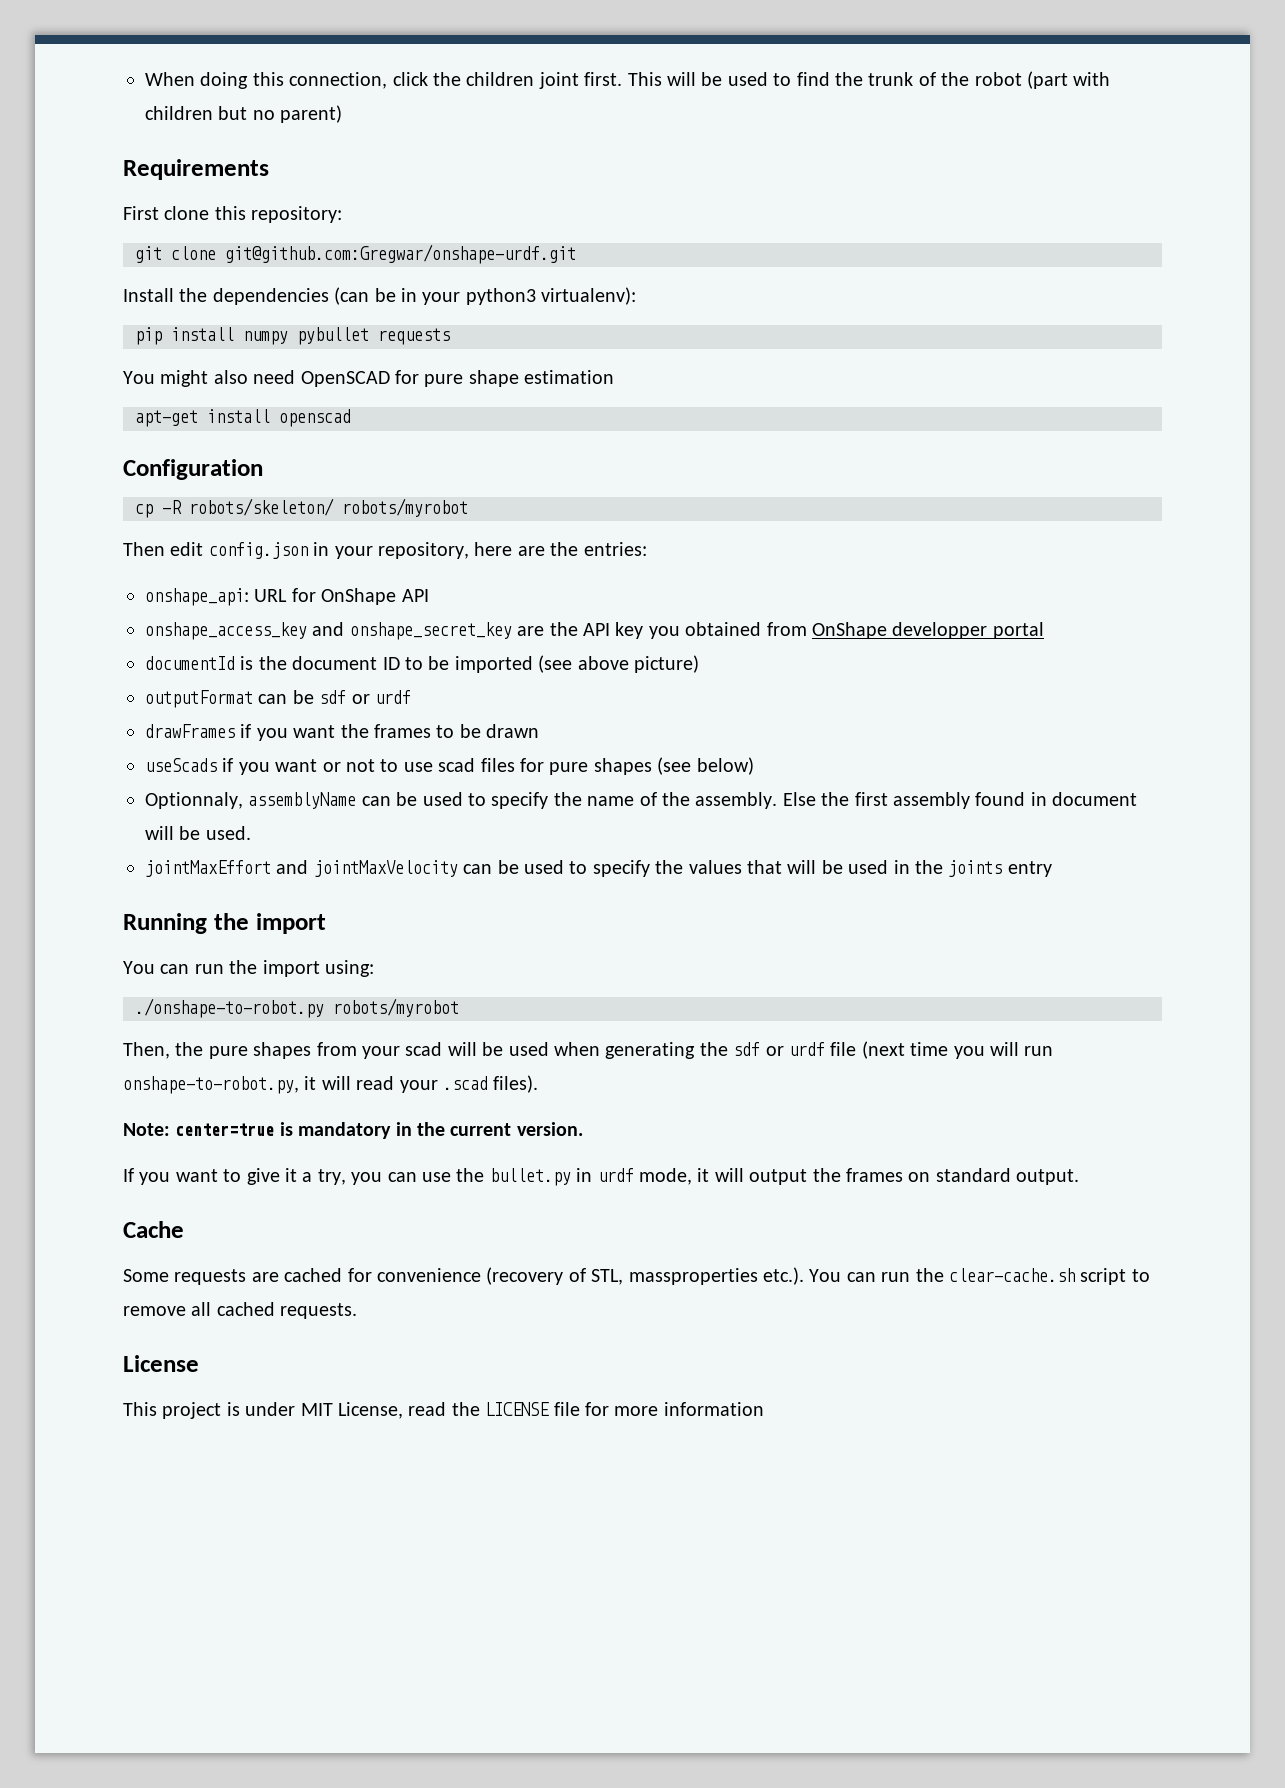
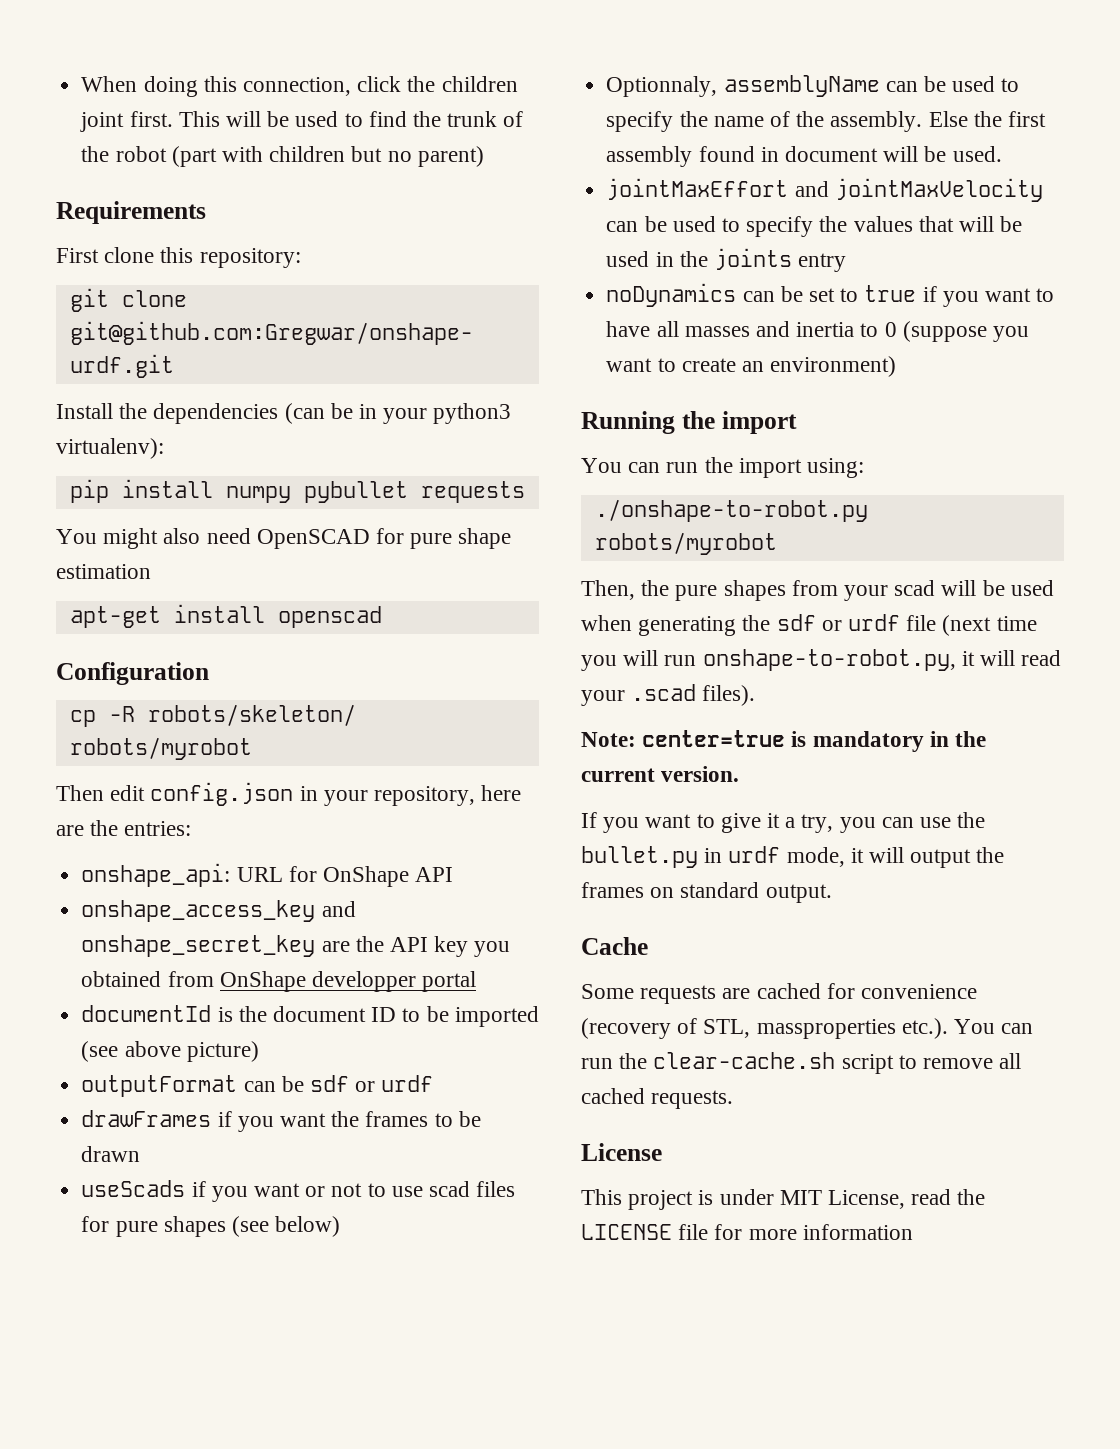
(1052, 869) none -> [606,283,1055,307] [606,321,1029,342] [606,356,897,377] // noDynamics can be set to true if you want to have all masses and inertia to 0 (suppose you want to create an environment)

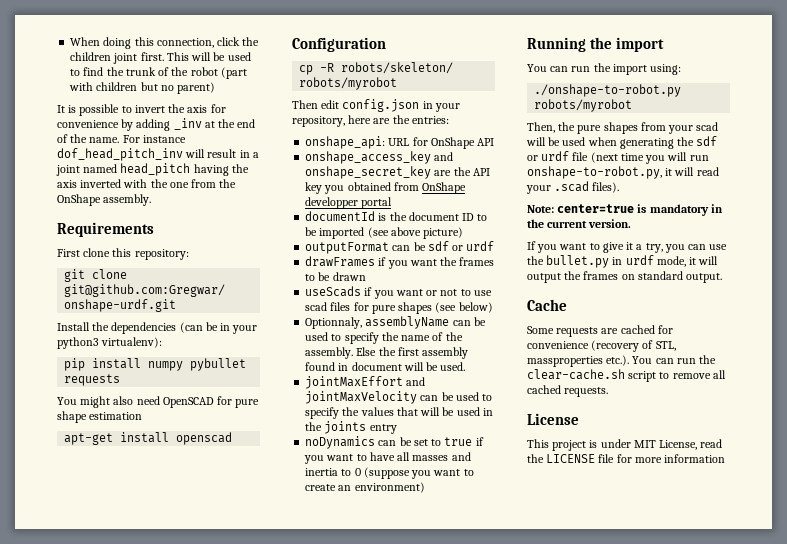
(484, 156) none -> [57,104,226,116] [57,118,256,131] [57,134,186,143] [57,148,259,161] [56,163,249,176] [57,179,237,188] [57,194,152,206] // It is possible to invert the axis for convenience by adding _inv at the end of the name. For instance dof_head_pitch_inv will result in a joint named head_pitch having the axis inverted with the one from the OnShape assembly.

